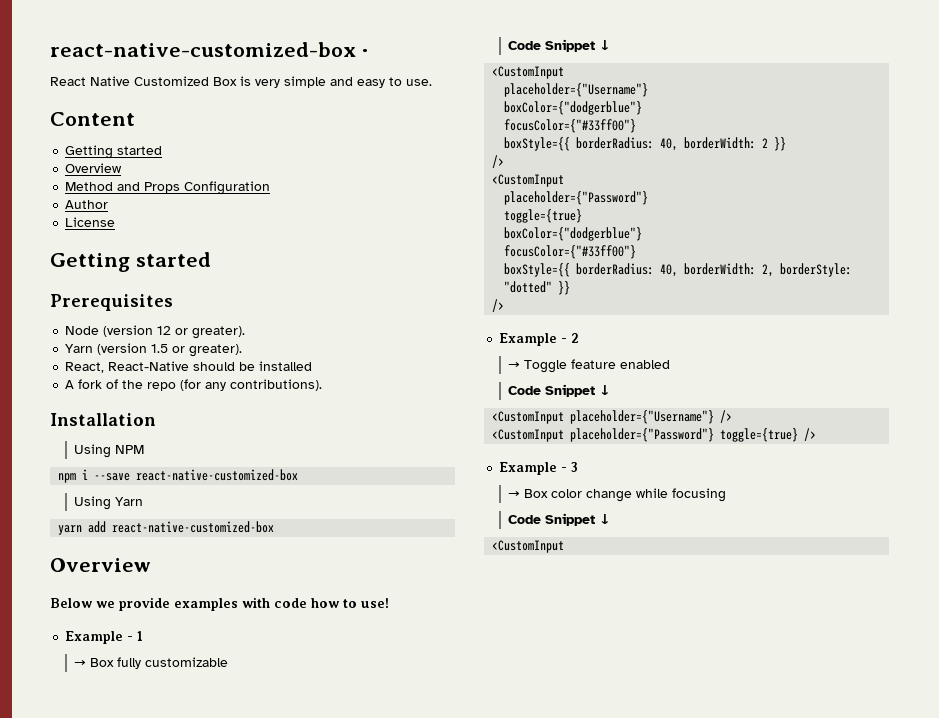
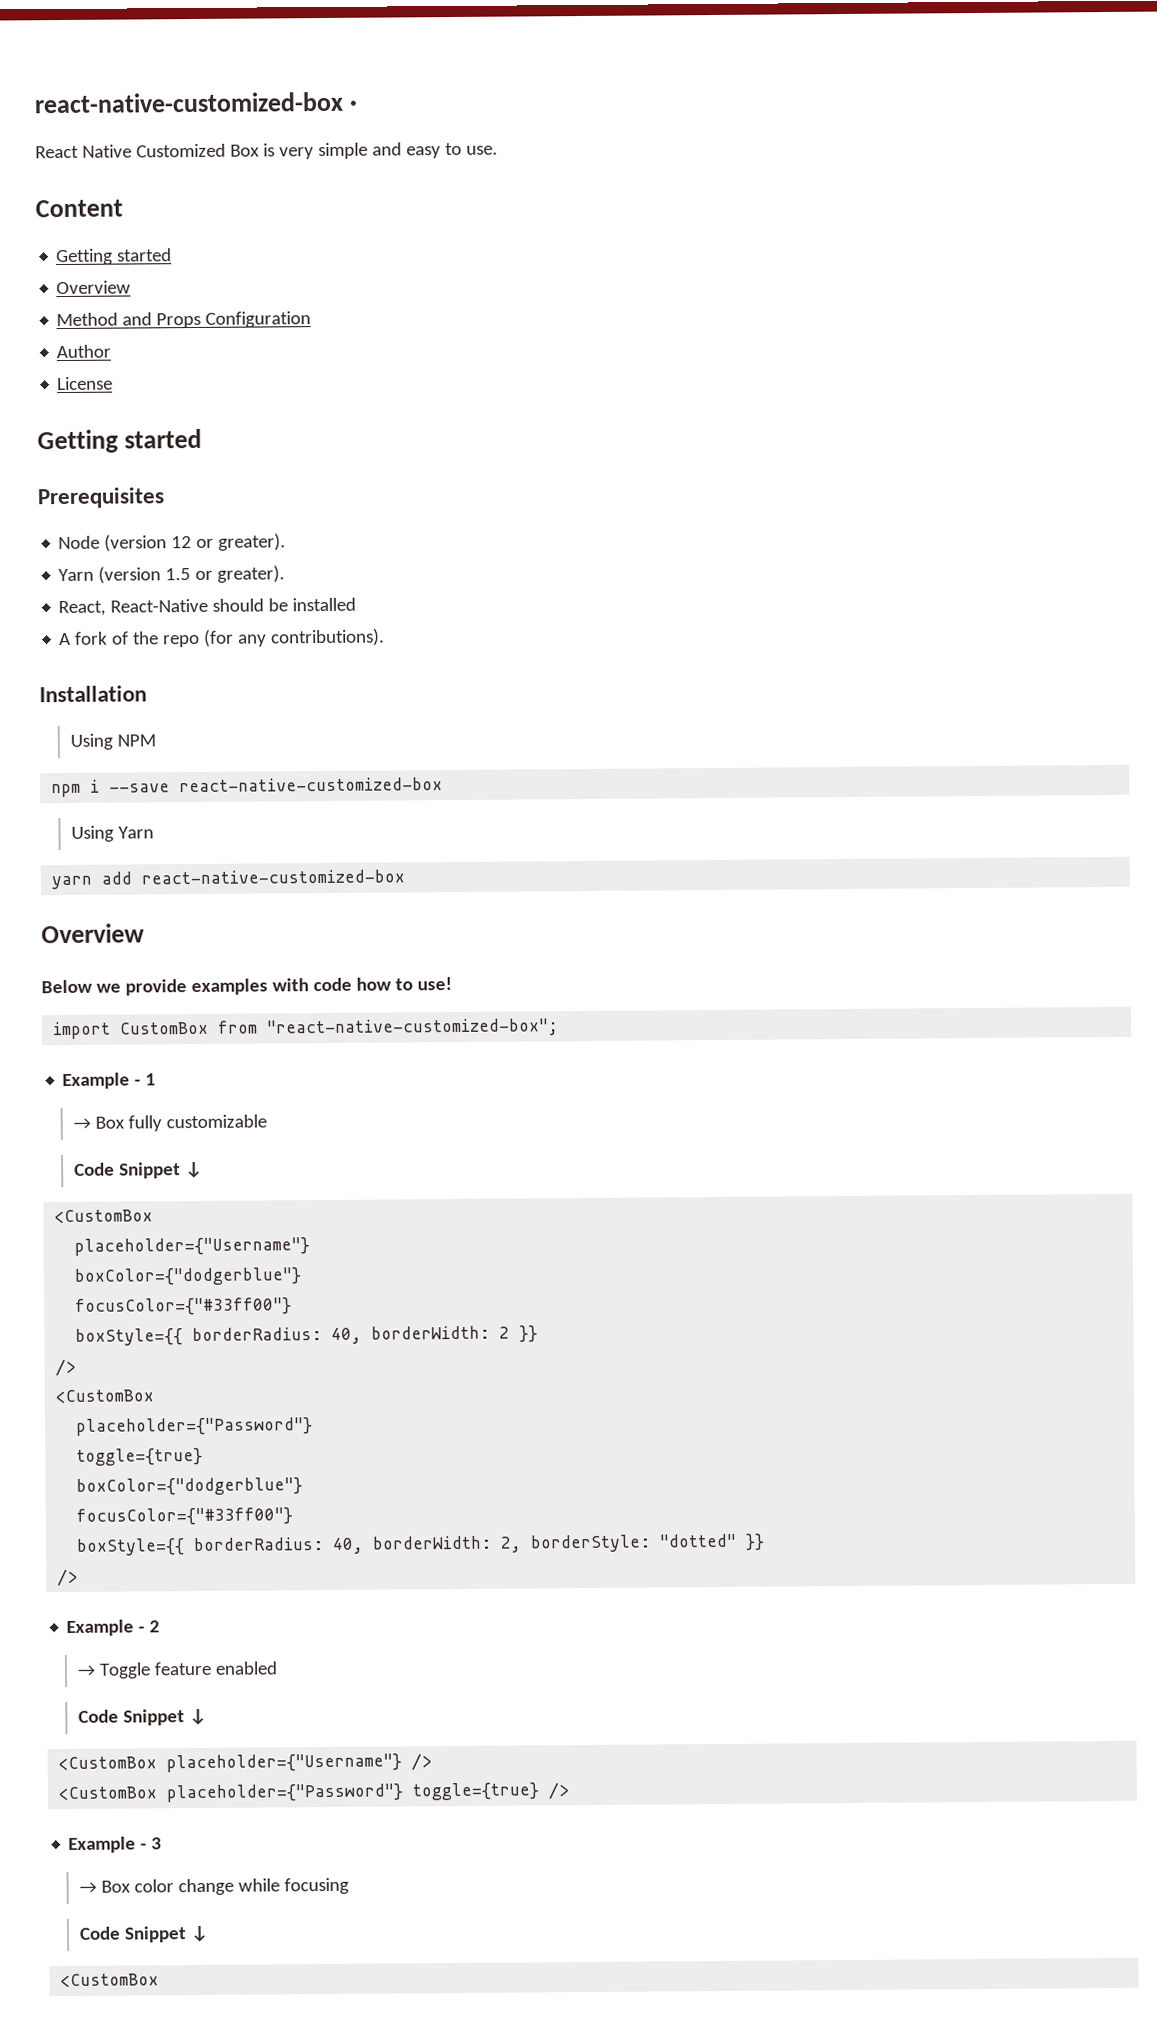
(389, 603) none -> [52,1018,560,1040] // import CustomBox from "react-native-customized-box";
[492,66,565,79] <CustomInput -> [54,1209,154,1224] <CustomBox
[492,174,565,187] <CustomInput -> [55,1389,155,1404] <CustomBox
[492,411,565,424] <CustomInput -> [58,1756,158,1771] <CustomBox
[492,429,565,442] <CustomInput -> [58,1786,158,1801] <CustomBox
[492,540,565,553] <CustomInput -> [60,1973,160,1988] <CustomBox

